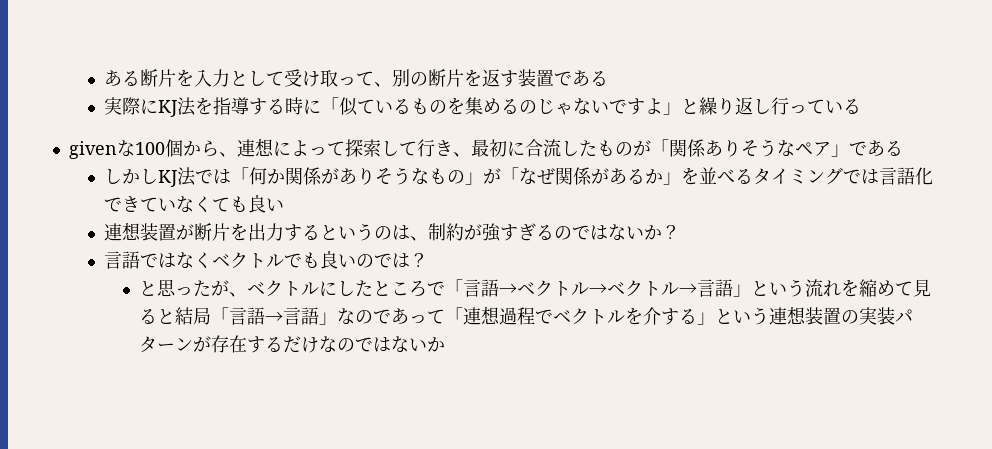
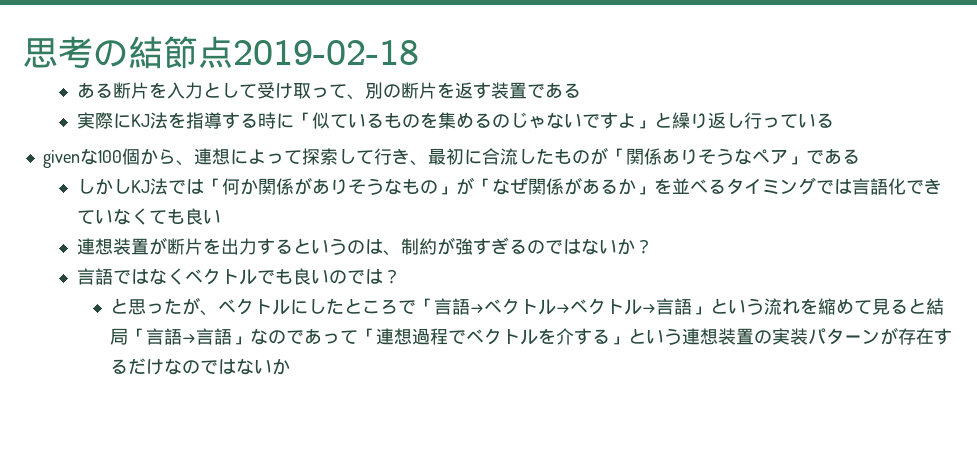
(103, 78) none -> [23,36,419,69] 思考の結節点2019-02-18 //

